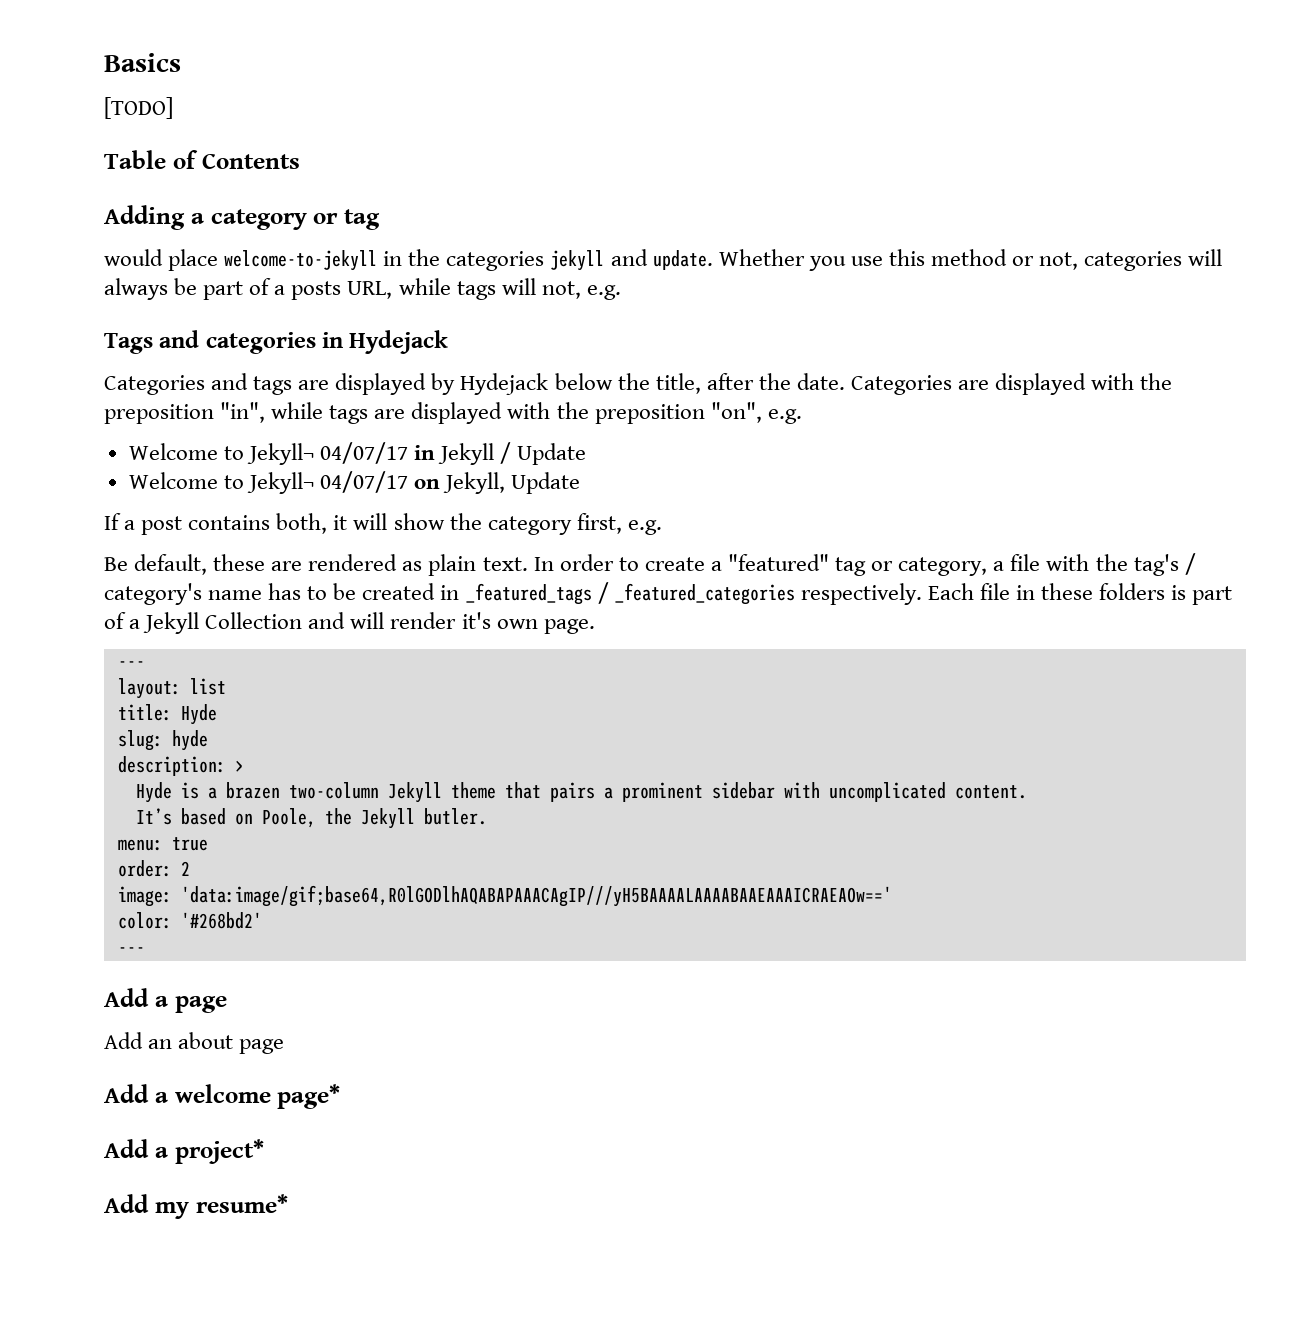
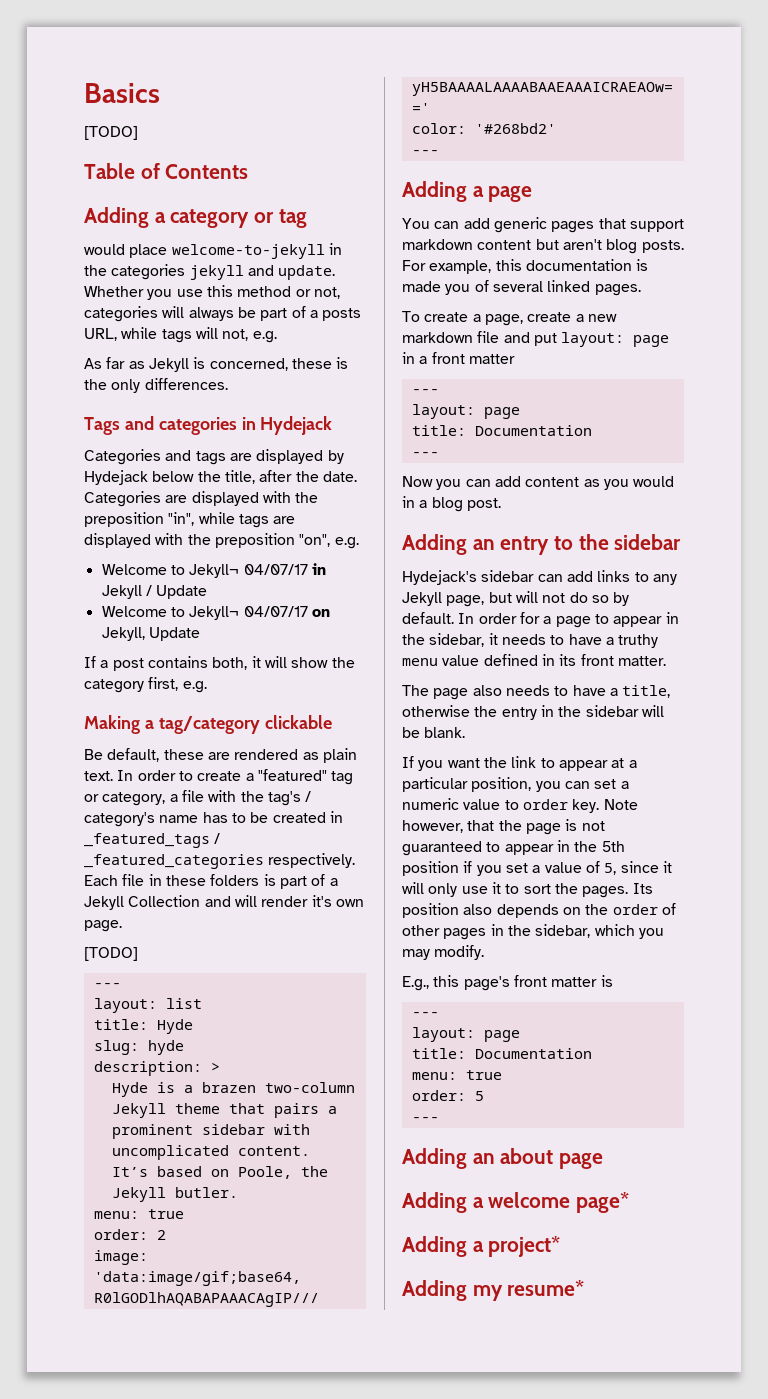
(621, 292) none -> [84,357,349,372] [84,378,228,393] // As far as Jekyll is concerned, these is the only differences.
(662, 527) none -> [84,715,332,734] // Making a tag/category clickable
(595, 626) none -> [84,947,138,961] // [TODO]
[104,988,149,1007] Add -> [402,181,467,202] Adding
[104,1032,143,1049] Add -> [402,217,684,233] [402,239,684,254] [402,259,649,274] [402,280,641,296] [402,311,617,326] [402,331,670,347] [402,352,515,364] [411,389,439,394] [411,404,520,419] [411,425,592,436] [411,452,439,457] [402,476,675,490] [402,496,501,512] [402,534,682,555] [402,570,677,585] [402,591,630,607] [402,612,679,628] [402,633,659,648] [402,654,666,666] [402,685,671,700] [402,705,664,720] [402,727,466,738] [402,756,637,771] [402,777,629,792] [402,798,638,813] [402,819,605,835] [402,840,625,856] [402,861,672,876] [402,882,653,898] [402,903,676,918] [402,924,664,940] [402,945,485,960] [402,975,613,991] [411,1012,439,1017] [411,1027,520,1042] [411,1048,592,1059] [411,1070,502,1080] [411,1090,484,1101] [411,1117,439,1122] [402,1148,467,1169] You can add generic pages that support markdown content but aren't blog posts. For example, this documentation is made you of several linked pages. // To create a page, create a new markdown file and put layout: page in a front matter // --- // layout: page // title: Documentation // --- // Now you can add content as you would in a blog post. // Adding an entry to the sidebar // Hydejack's sidebar can add links to any Jekyll page, but will not do so by default. In order for a page to appear in the sidebar, it needs to have a truthy menu value defined in its front matter. // The page also needs to have a title, otherwise the entry in the sidebar will be blank. // If you want the link to appear at a particular position, you can set a numeric value to order key. Note however, that the page is not guaranteed to appear in the 5th position if you set a value of 5, since it will only use it to sort the pages. Its position also depends on the order of other pages in the sidebar, which you may modify. // E.g., this page's front matter is // --- // layout: page // title: Documentation // menu: true // order: 5 // --- // Adding
[104,1084,149,1103] Add -> [402,1192,467,1213] Adding
[104,1139,149,1158] Add -> [402,1236,467,1257] Adding
[104,1194,149,1213] Add -> [402,1280,467,1301] Adding

